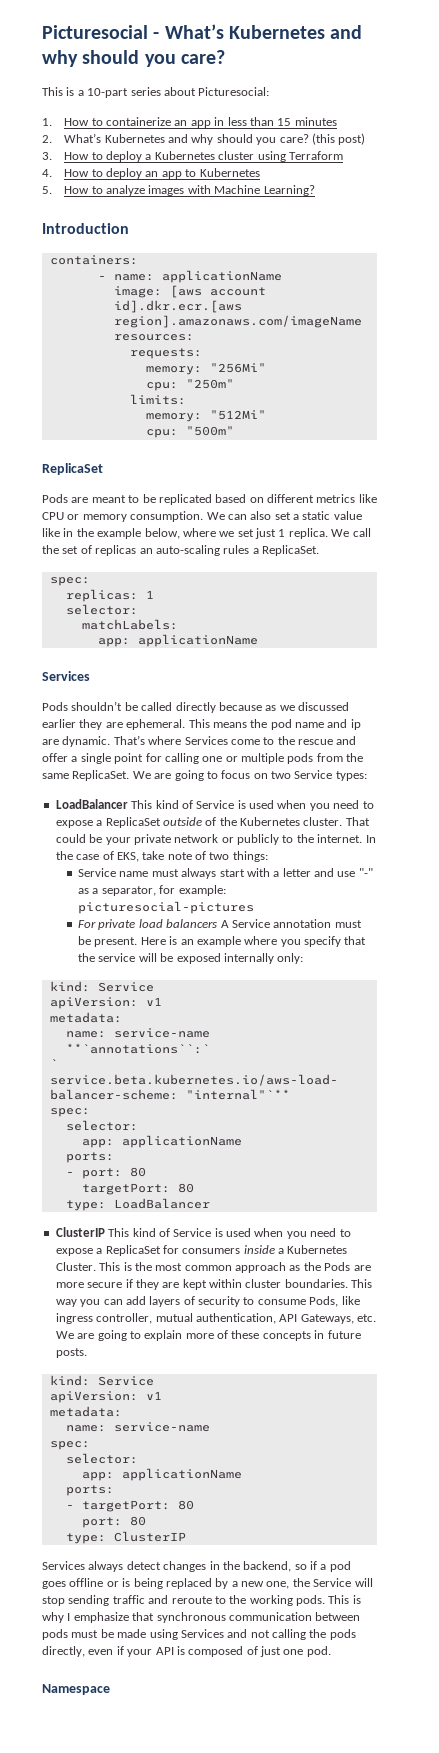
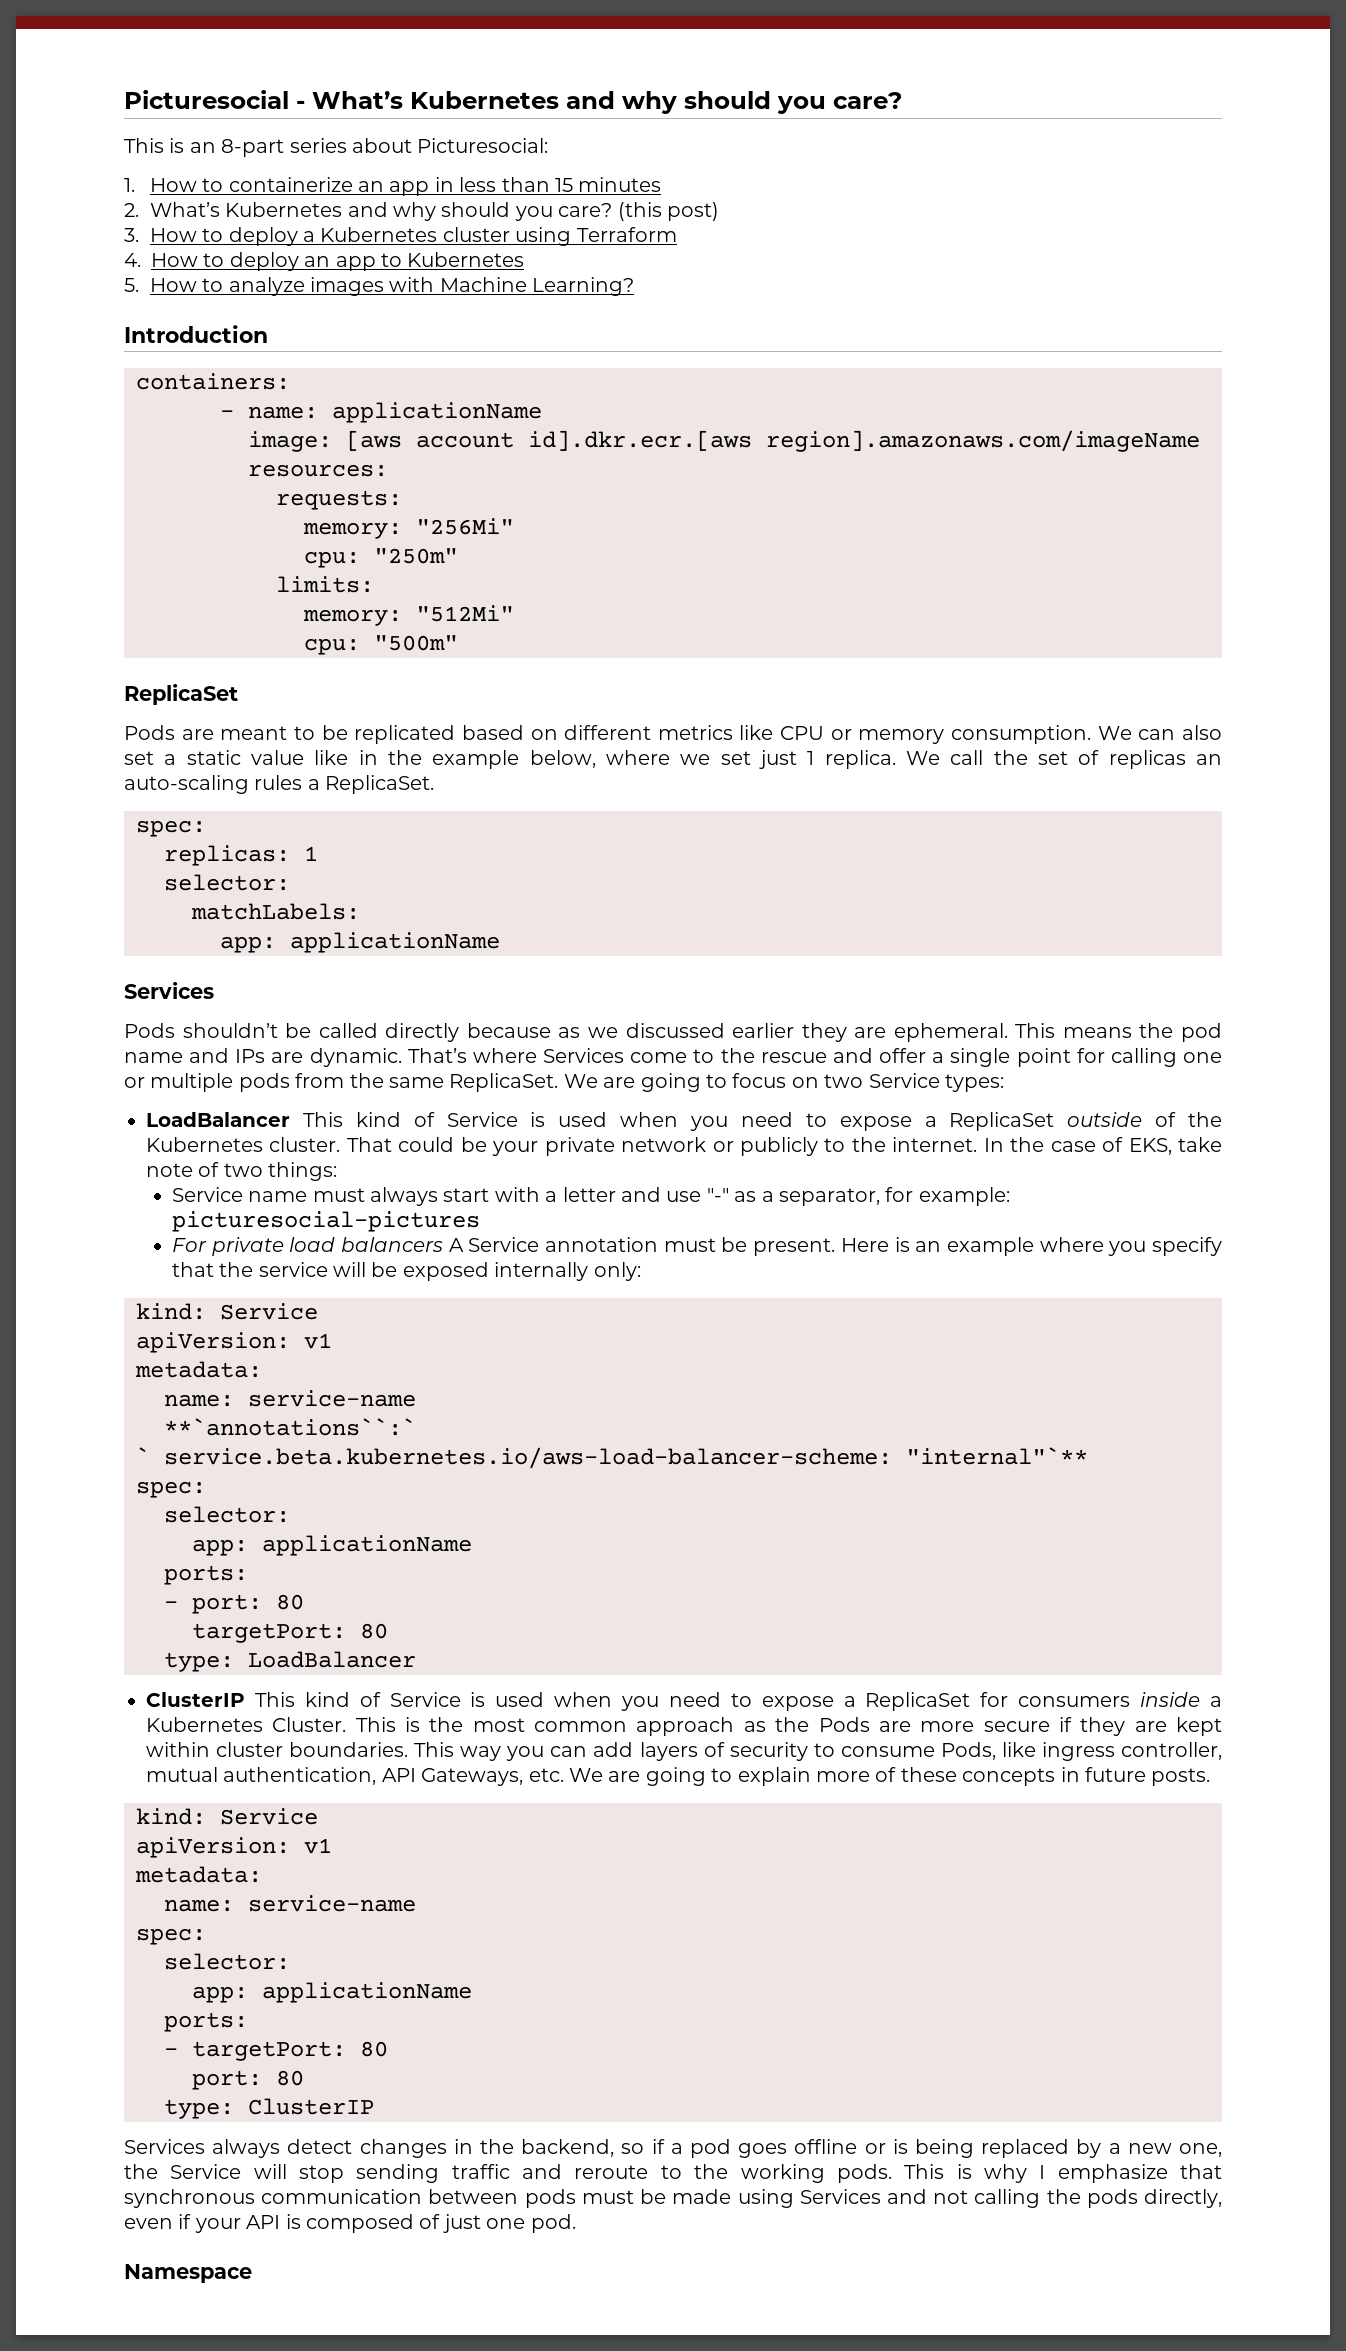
[77,88,129,98] a 10-part -> [189,139,285,157] an 8-part
[350,719,361,730] ip -> [235,1049,266,1063] IPs

